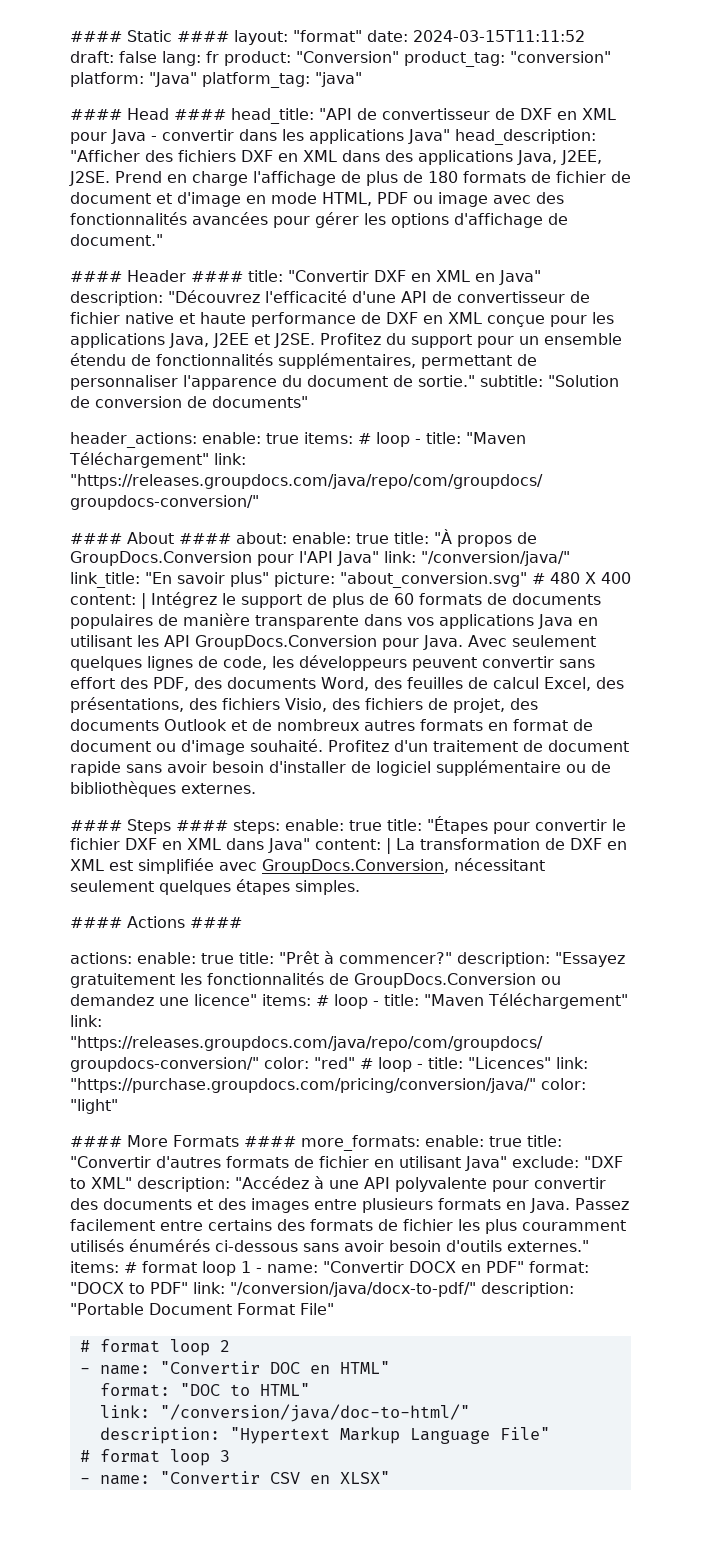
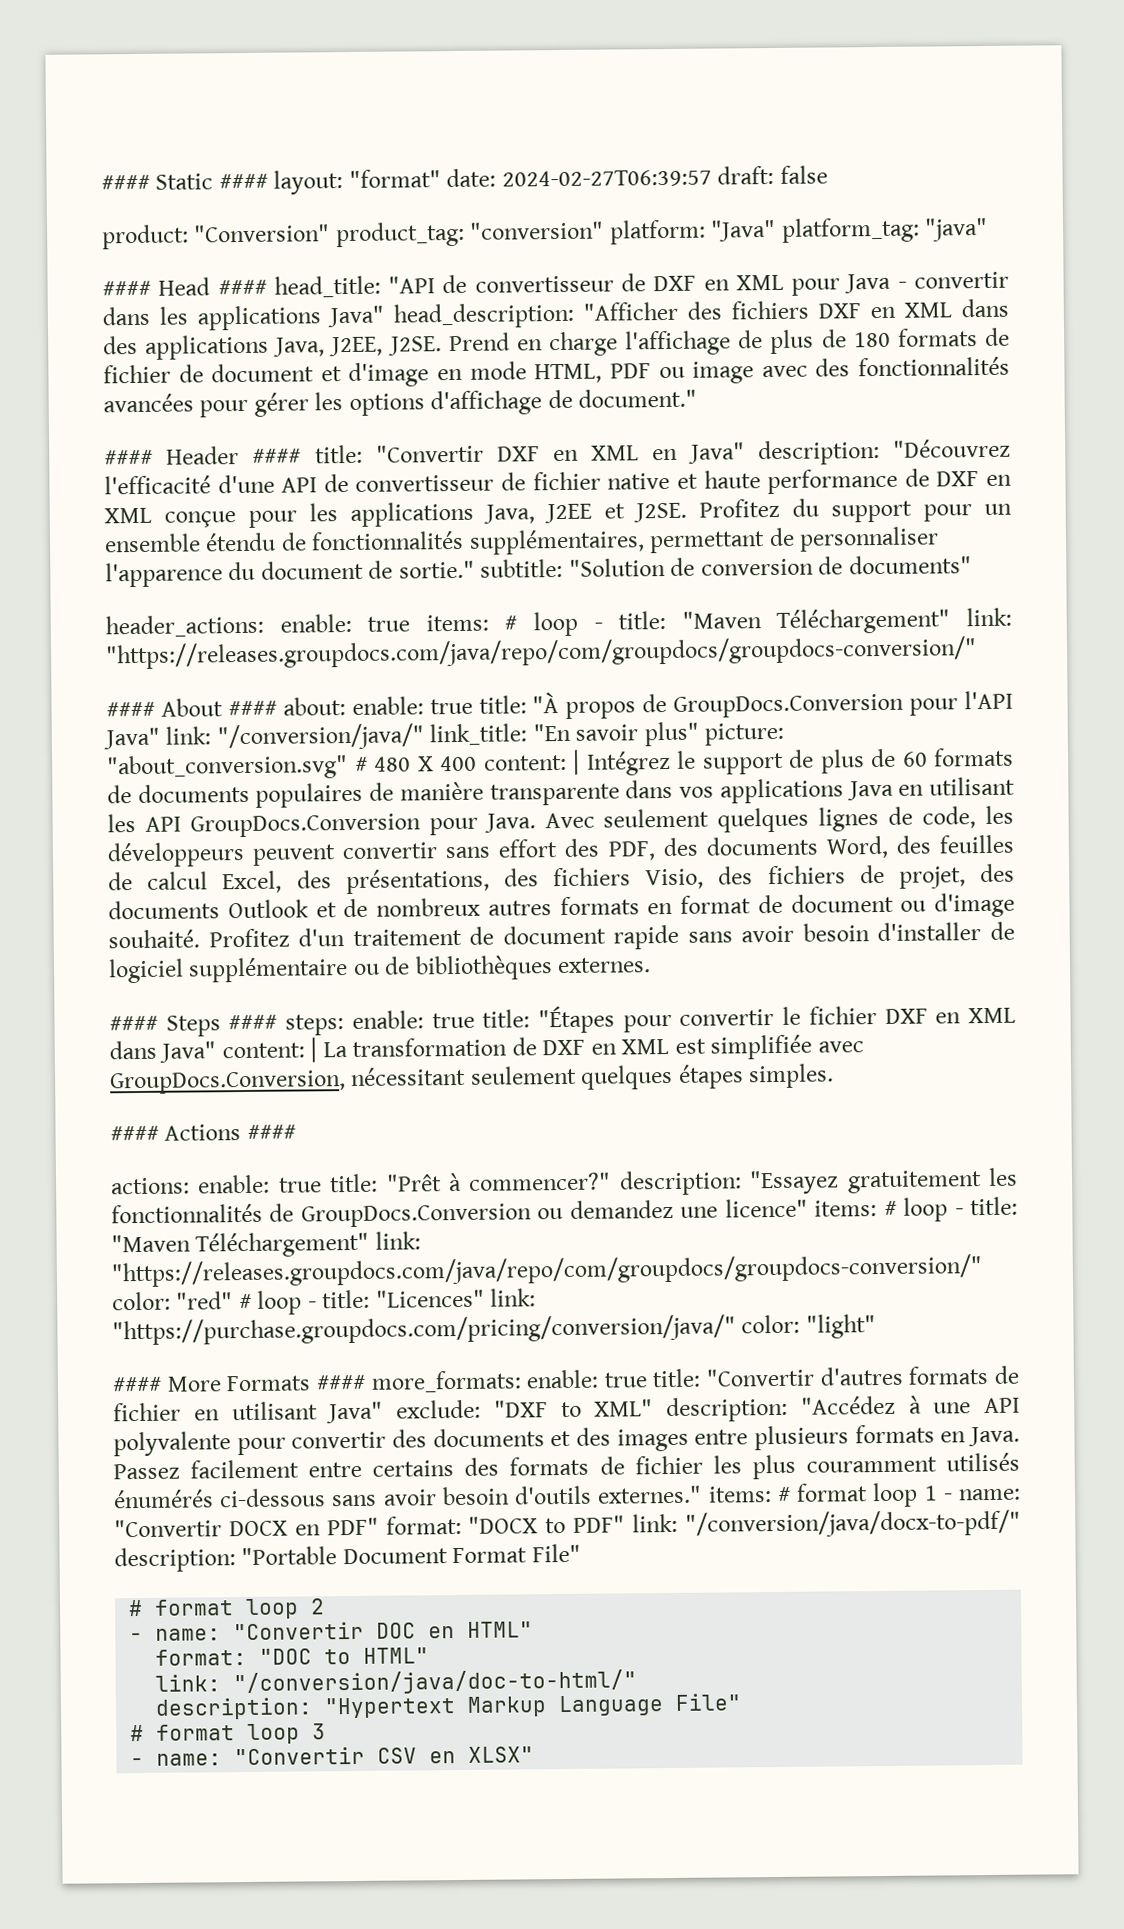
[413,30,585,42] 2024-03-15T11:11:52 -> [501,169,712,188] 2024-02-27T06:39:57
[162,51,219,66] lang: fr -> (828, 174) //

